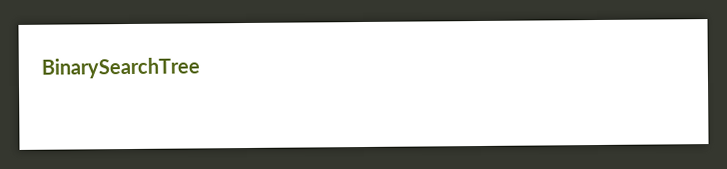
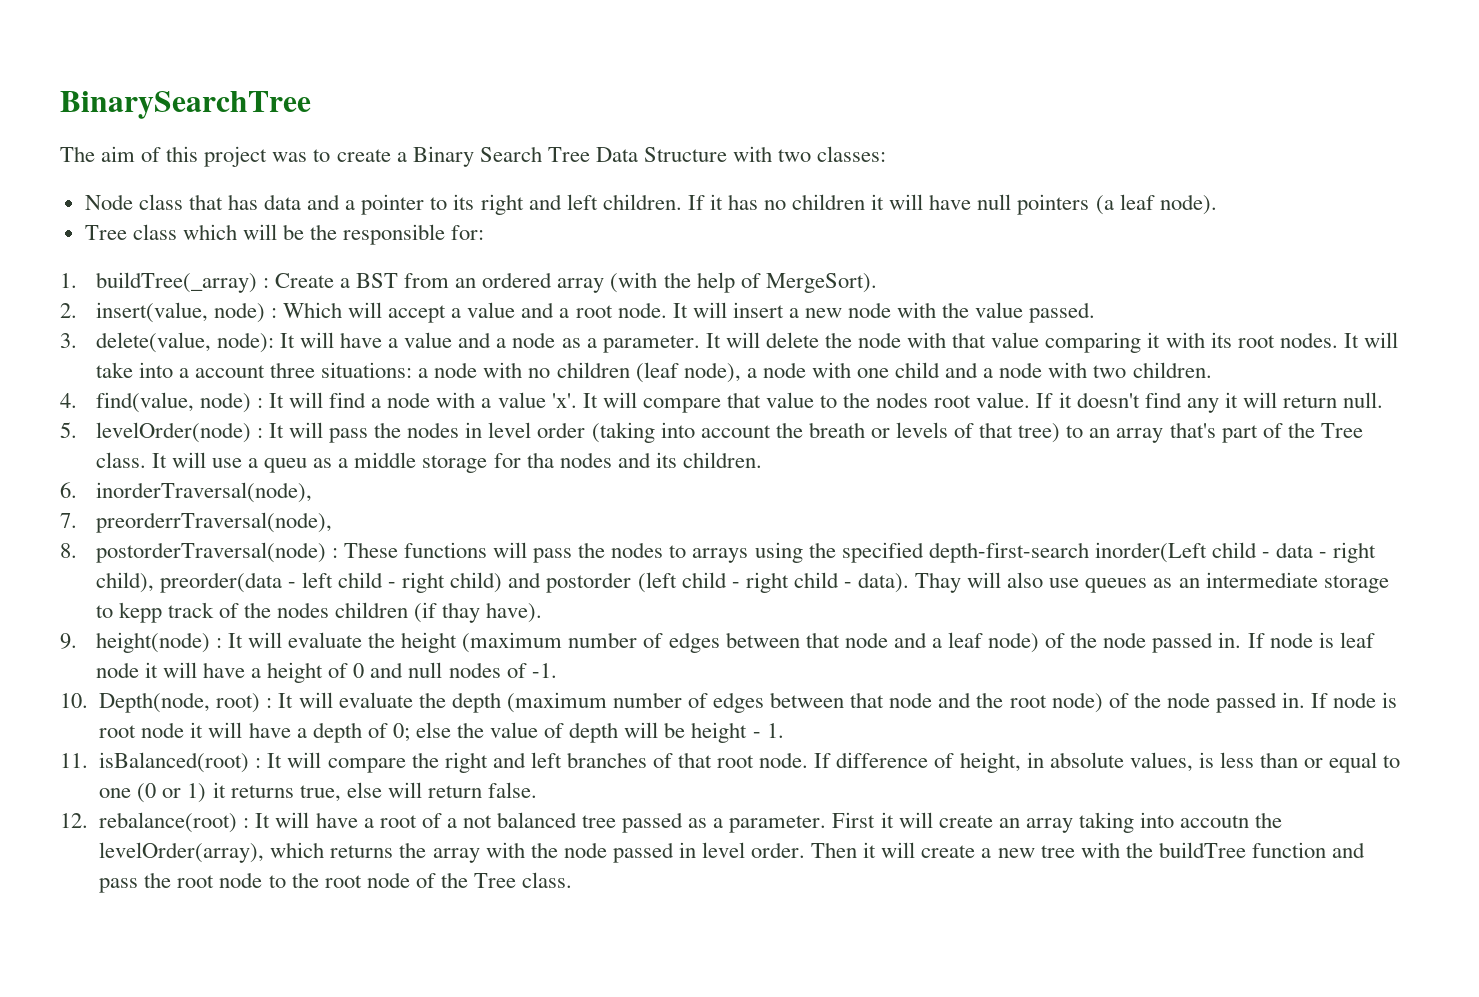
(200, 68) none -> [60,146,887,167] [84,194,1217,215] [84,224,485,245] [60,272,877,293] [60,302,1096,323] [60,332,1398,353] [95,362,1212,383] [60,392,1384,413] [60,422,1363,443] [95,452,762,473] [60,482,312,503] [60,512,332,533] [60,542,1377,563] [95,572,1389,593] [95,602,543,623] [60,632,1375,653] [95,662,557,683] [60,692,1398,713] [99,722,784,743] [60,752,1401,773] [99,782,537,803] [60,812,1283,833] [99,842,1365,863] [99,872,573,893] // The aim of this project was to create a Binary Search Tree Data Structure with two classes: // Node class that has data and a pointer to its right and left children. If it has no children it will have null pointers (a leaf node). // Tree class which will be the responsible for: // 1. buildTree(_array) : Create a BST from an ordered array (with the help of MergeSort). // 2. insert(value, node) : Which will accept a value and a root node. It will insert a new node with the value passed. // 3. delete(value, node): It will have a value and a node as a parameter. It will delete the node with that value comparing it with its root nodes. It will take into a account three situations: a node with no children (leaf node), a node with one child and a node with two children. // 4. find(value, node) : It will find a node with a value 'x'. It will compare that value to the nodes root value. If it doesn't find any it will return null. // 5. levelOrder(node) : It will pass the nodes in level order (taking into account the breath or levels of that tree) to an array that's part of the Tree class. It will use a queu as a middle storage for tha nodes and its children. // 6. inorderTraversal(node), // 7. preorderrTraversal(node), // 8. postorderTraversal(node) : These functions will pass the nodes to arrays using the specified depth-first-search inorder(Left child - data - right child), preorder(data - left child - right child) and postorder (left child - right child - data). Thay will also use queues as an intermediate storage to kepp track of the nodes children (if thay have). // 9. height(node) : It will evaluate the height (maximum number of edges between that node and a leaf node) of the node passed in. If node is leaf node it will have a height of 0 and null nodes of -1. // 10. Depth(node, root) : It will evaluate the depth (maximum number of edges between that node and the root node) of the node passed in. If node is root node it will have a depth of 0; else the value of depth will be height - 1. // 11. isBalanced(root) : It will compare the right and left branches of that root node. If difference of height, in absolute values, is less than or equal to one (0 or 1) it returns true, else will return false. // 12. rebalance(root) : It will have a root of a not balanced tree passed as a parameter. First it will create an array taking into accoutn the levelOrder(array), which returns the array with the node passed in level order. Then it will create a new tree with the buildTree function and pass the root node to the root node of the Tree class.

